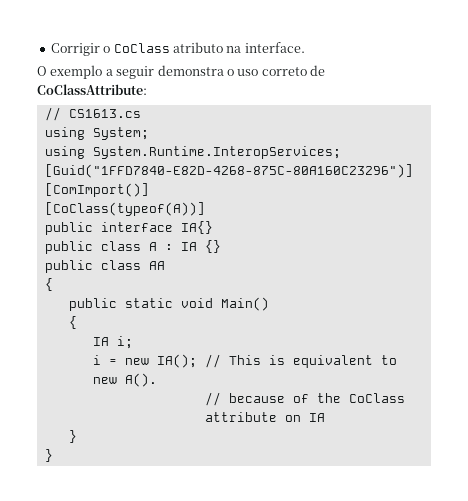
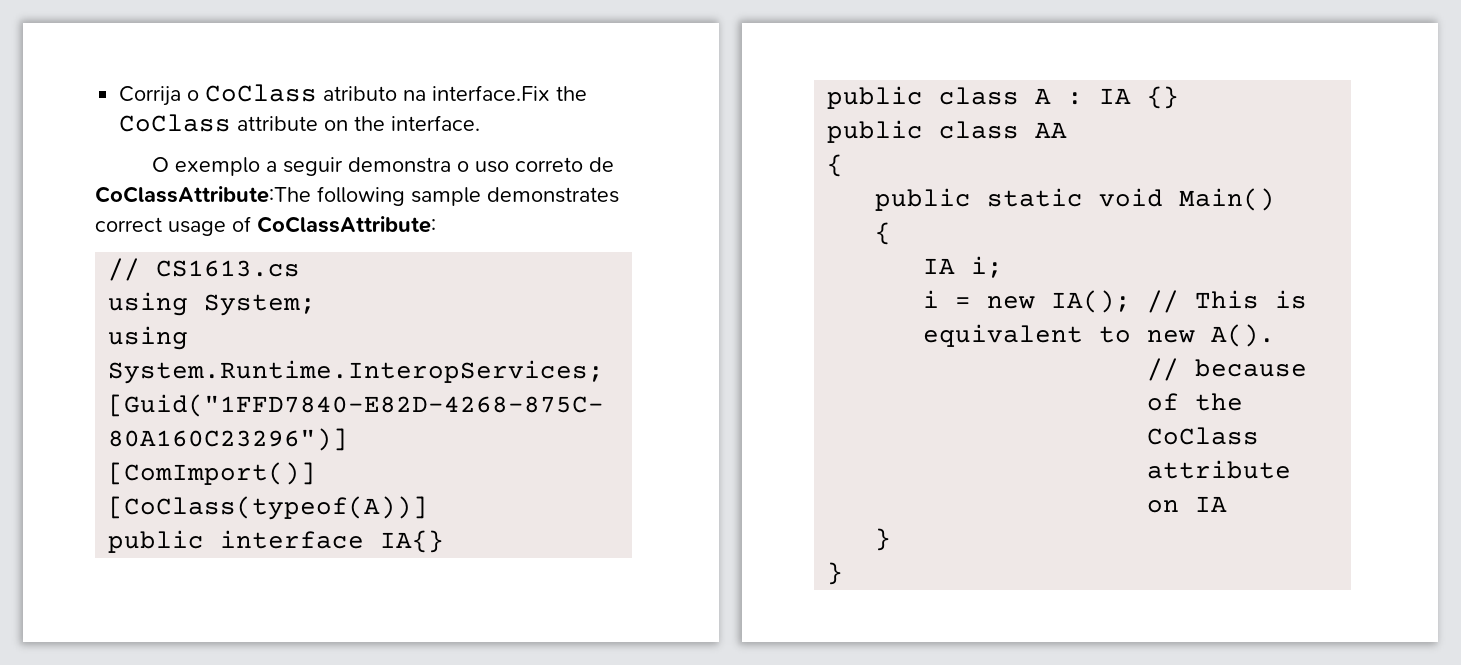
[50,43,100,56] Corrigir -> [119,86,182,106] Corrija
(242, 49) none -> [432,85,588,101] [119,114,386,132] interface.Fix the CoClass attribute on the
(325, 70) none -> [95,186,619,206] [95,216,251,236] CoClassAttribute:The following sample demonstrates correct usage of

